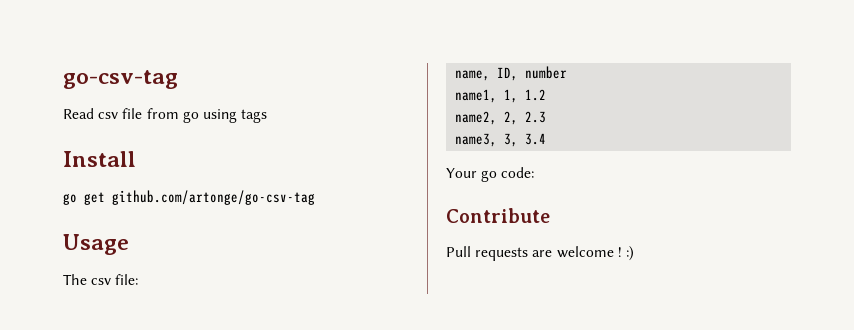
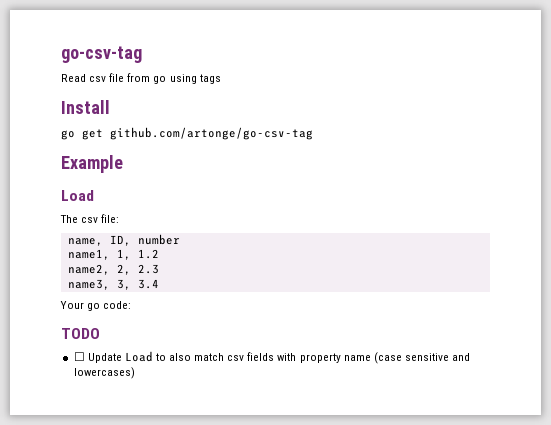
[63,234,129,255] Usage -> [61,155,123,173] [61,190,94,201] Example // Load
[446,208,550,223] [446,246,634,261] Contribute // Pull requests are welcome ! :) -> [61,328,100,339] [73,351,471,364] [73,367,135,379] TODO // ☐ Update Load to also match csv fields with property name (case sensitive and lowercases)

